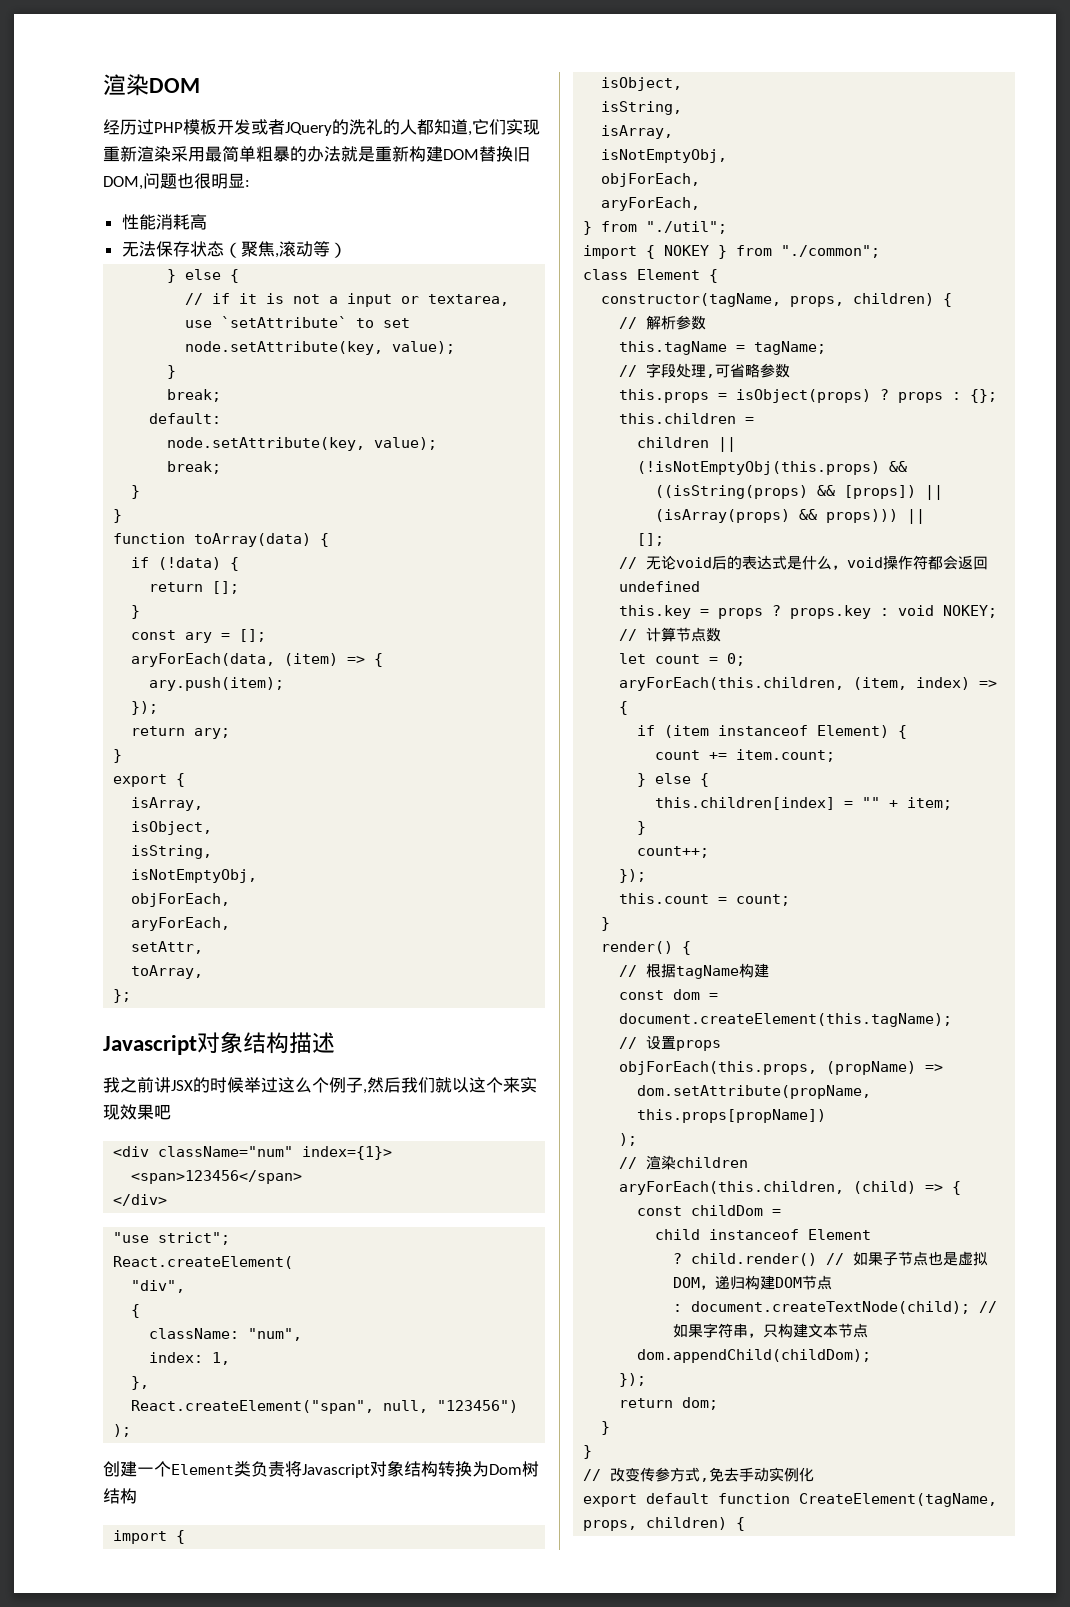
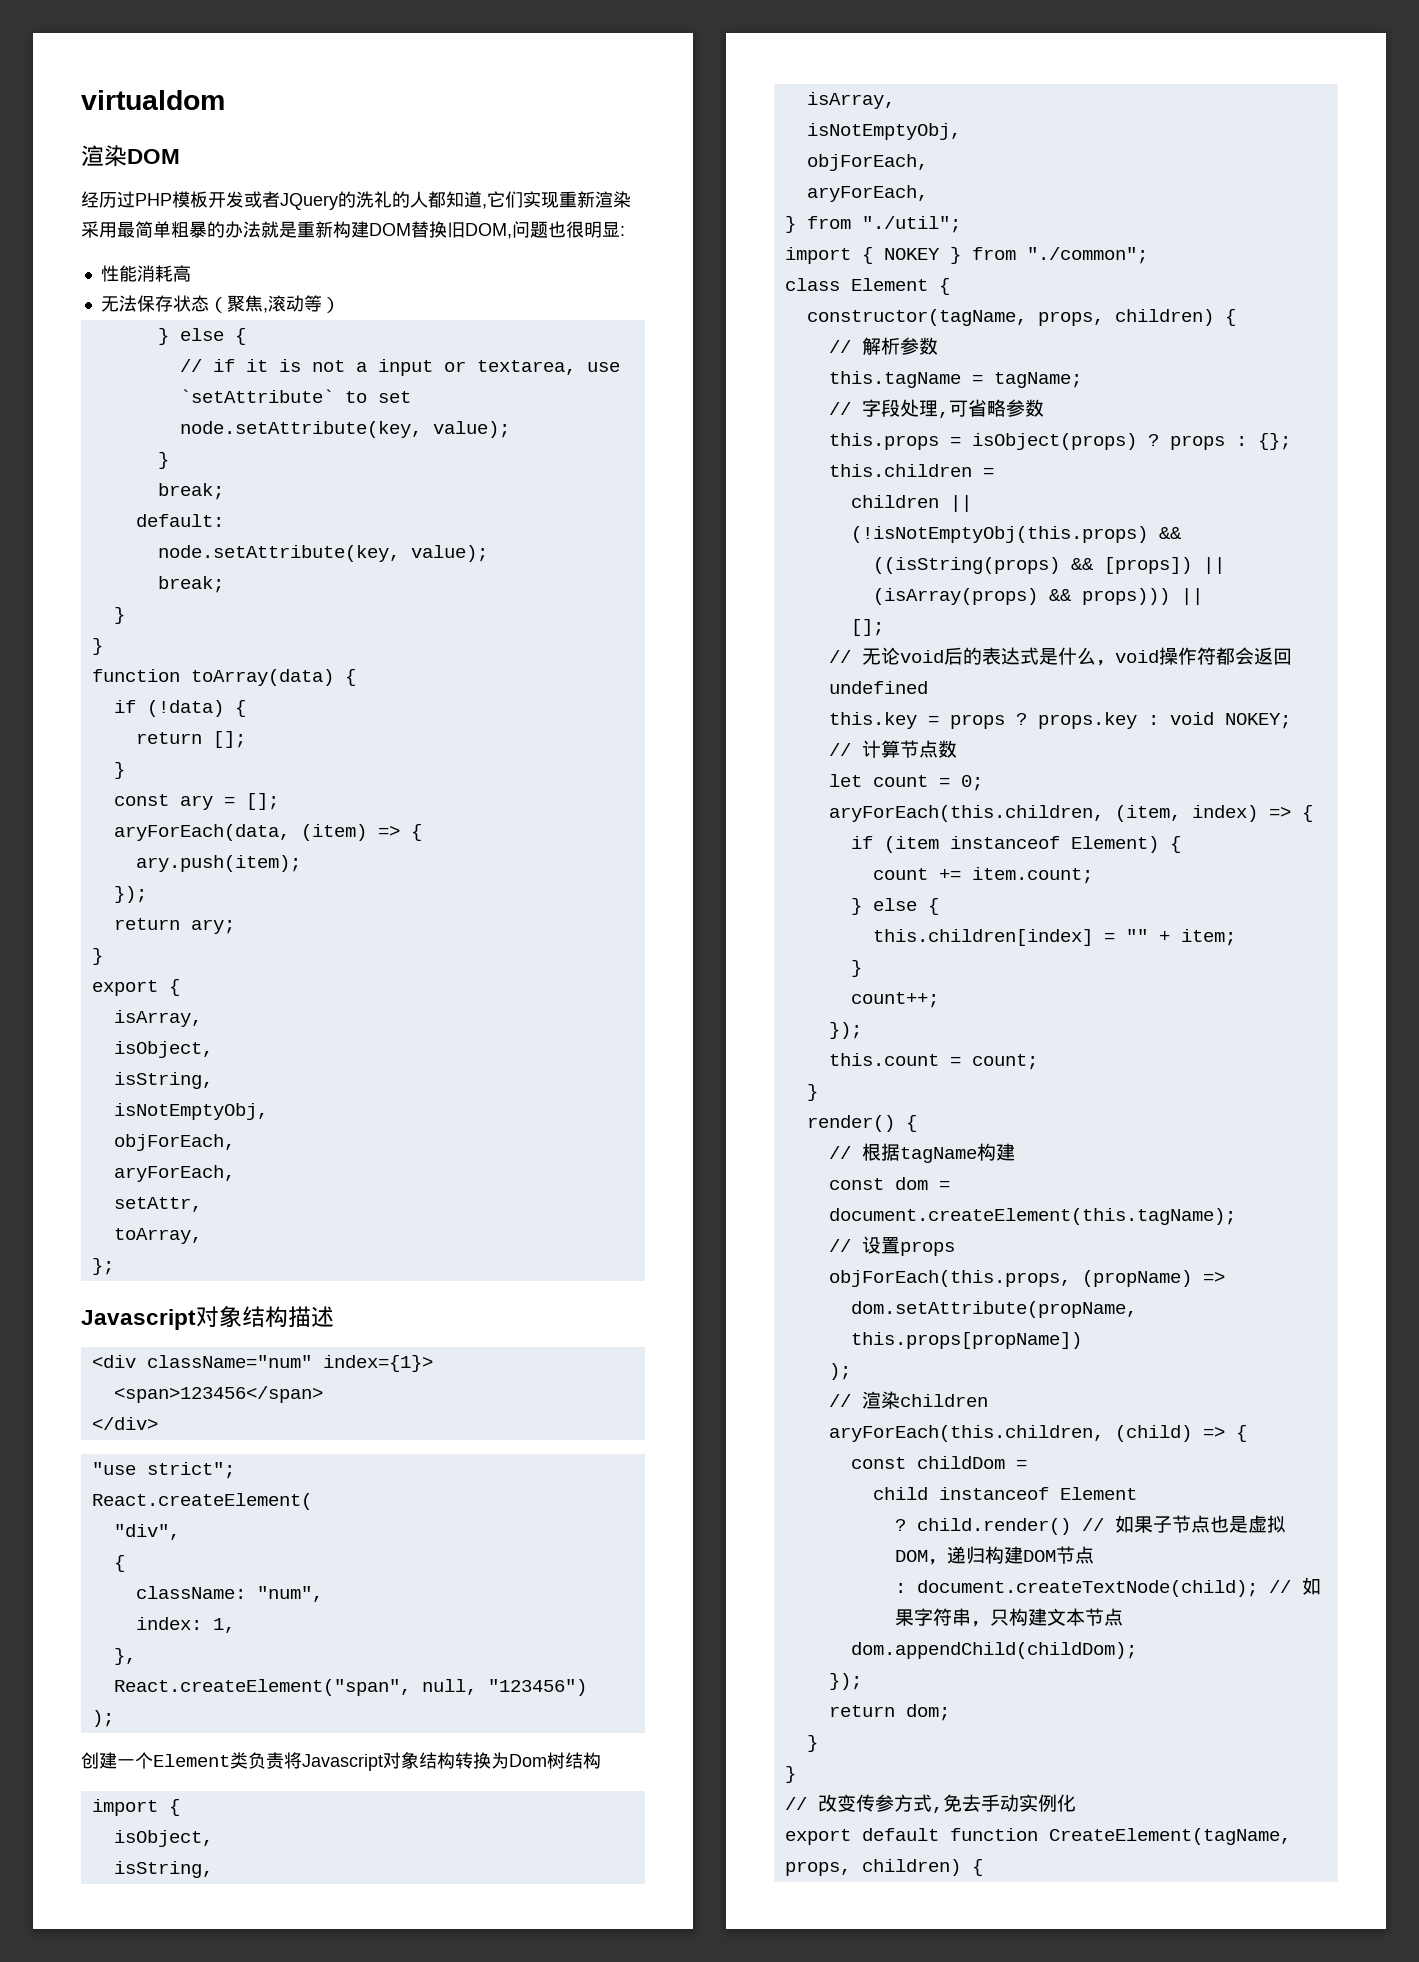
(103, 84) none -> [81,90,225,110] virtualdom //
[103,1077,537,1094] [103,1104,171,1120] // 我之前讲JSX的时候举过这么个例子,然后我们就以这个来实现效果吧 -> (334, 1316) none

